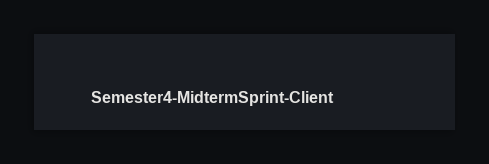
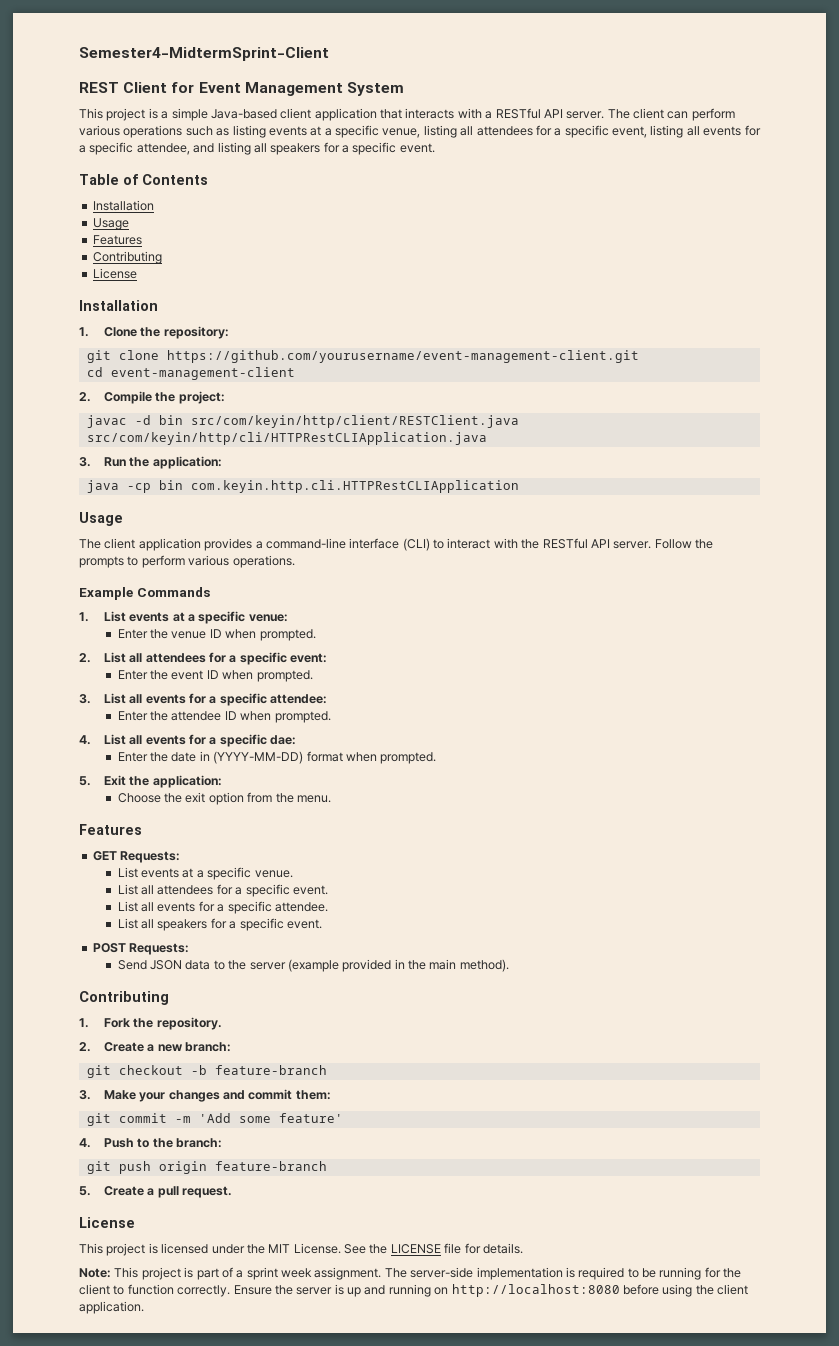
(334, 98) none -> [79,82,404,96] [79,108,735,121] [79,125,761,138] [79,142,435,155] [79,174,208,185] [92,200,154,211] [92,218,129,230] [92,235,142,245] [92,251,162,264] [92,268,137,279] [79,300,158,311] [79,326,229,339] [86,350,639,363] [86,367,295,380] [79,391,225,404] [86,415,519,428] [86,432,487,445] [79,456,222,469] [86,480,519,493] [79,512,123,526] [79,538,713,551] [79,555,295,568] [79,587,210,600] [79,611,288,624] [117,629,316,641] [79,652,328,665] [117,670,313,682] [79,693,328,706] [117,711,331,723] [79,734,297,747] [117,751,437,764] [79,775,222,788] [117,792,331,805] [79,824,142,835] [92,851,181,863] [117,867,293,880] [117,884,328,897] [117,901,328,914] [117,918,322,931] [92,943,190,955] [117,959,509,972] [79,991,169,1005] [79,1017,222,1030] [79,1042,232,1052] [86,1065,327,1078] [79,1089,331,1102] [86,1113,343,1126] [79,1138,223,1148] [86,1161,327,1174] [79,1186,233,1198] [79,1217,135,1228] [79,1243,523,1256] [79,1267,742,1280] [79,1284,748,1297] [79,1301,144,1314] // REST Client for Event Management System // This project is a simple Java-based client application that interacts with a RESTful API server. The client can perform various operations such as listing events at a specific venue, listing all attendees for a specific event, listing all events for a specific attendee, and listing all speakers for a specific event. // Table of Contents // Installation // Usage // Features // Contributing // License // Installation // 1. Clone the repository: // git clone https://github.com/yourusername/event-management-client.git // cd event-management-client // 2. Compile the project: // javac -d bin src/com/keyin/http/client/RESTClient.java src/com/keyin/http/cli/HTTPRestCLIApplication.java // 3. Run the application: // java -cp bin com.keyin.http.cli.HTTPRestCLIApplication // Usage // The client application provides a command-line interface (CLI) to interact with the RESTful API server. Follow the prompts to perform various operations. // Example Commands // 1. List events at a specific venue: // Enter the venue ID when prompted. // 2. List all attendees for a specific event: // Enter the event ID when prompted. // 3. List all events for a specific attendee: // Enter the attendee ID when prompted. // 4. List all events for a specific dae: // Enter the date in (YYYY-MM-DD) format when prompted. // 5. Exit the application: // Choose the exit option from the menu. // Features // GET Requests: // List events at a specific venue. // List all attendees for a specific event. // List all events for a specific attendee. // List all speakers for a specific event. // POST Requests: // Send JSON data to the server (example provided in the main method). // Contributing // 1. Fork the repository. // 2. Create a new branch: // git checkout -b feature-branch // 3. Make your changes and commit them: // git commit -m 'Add some feature' // 4. Push to the branch: // git push origin feature-branch // 5. Create a pull request. // License // This project is licensed under the MIT License. See the LICENSE file for details. // Note: This project is part of a sprint week assignment. The server-side implementation is required to be running for the client to function correctly. Ensure the server is up and running on http://localhost:8080 before using the client application.

